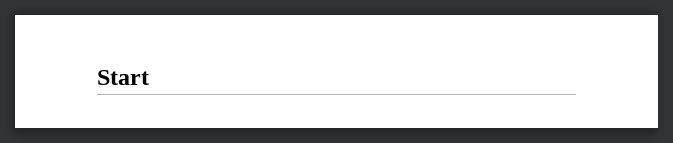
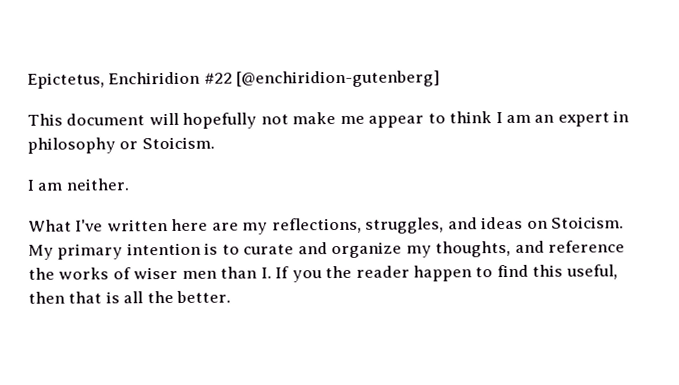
[97,70,149,85] Start -> [27,70,441,89] [27,110,630,129] [27,136,215,154] [27,178,129,191] [28,216,625,235] [28,240,626,260] [28,264,618,283] [28,290,232,304] Epictetus, Enchiridion #22 [@enchiridion-gutenberg] // This document will hopefully not make me appear to think I am an expert in philosophy or Stoicism. // I am neither. // What I've written here are my reflections, struggles, and ideas on Stoicism. My primary intention is to curate and organize my thoughts, and reference the works of wiser men than I. If you the reader happen to find this useful, then that is all the better.

